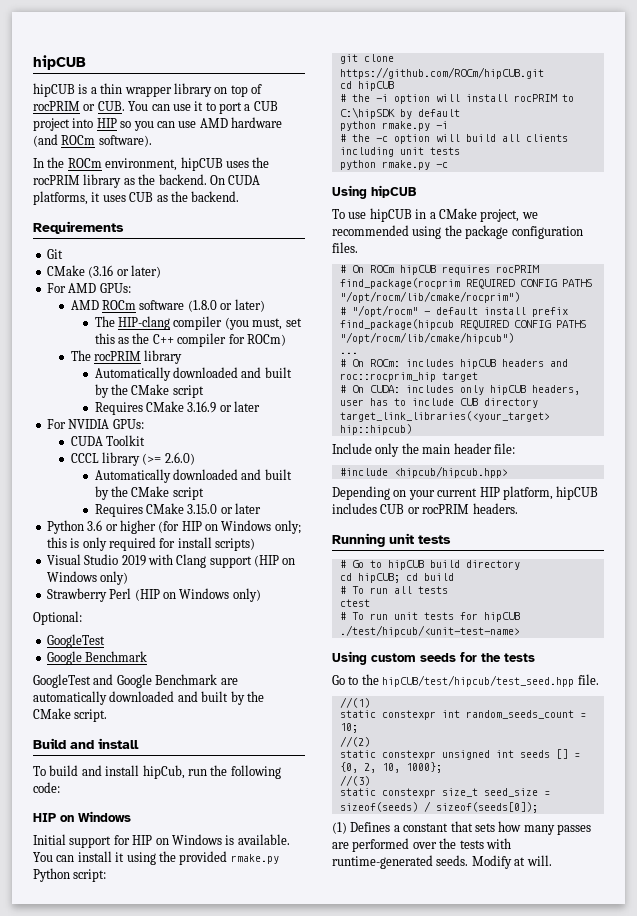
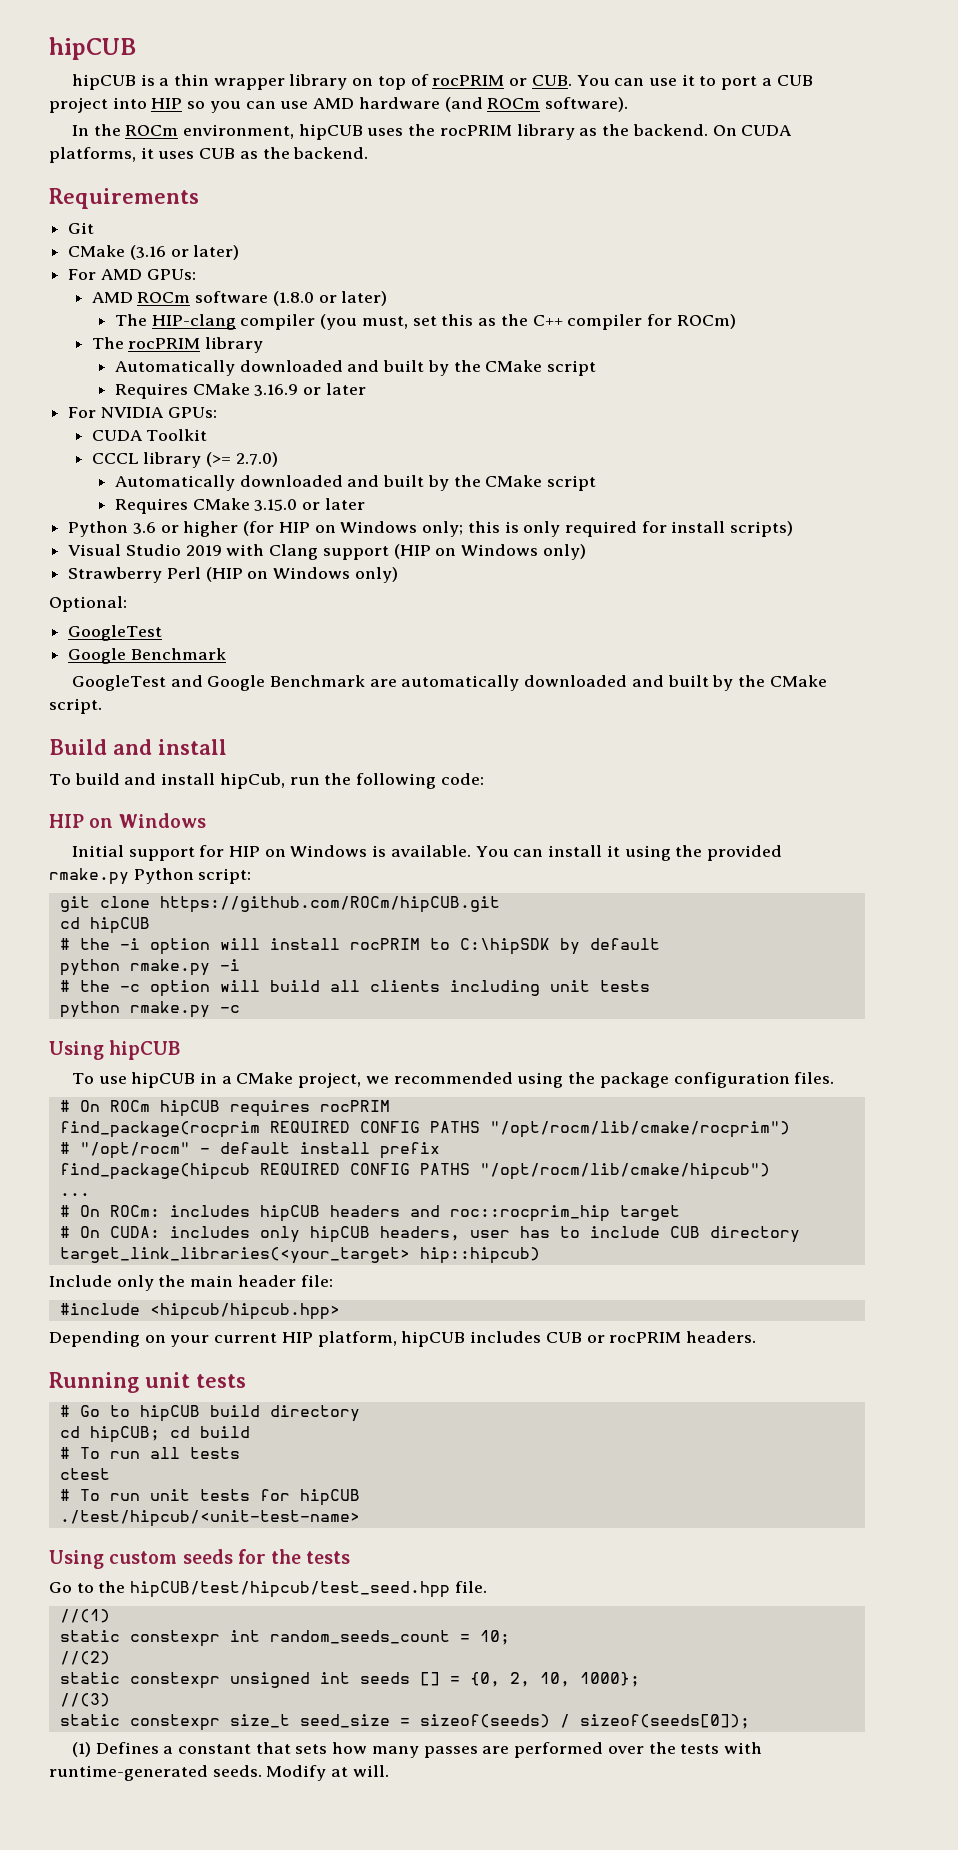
[164,452,195,465] 2.6.0) -> [235,452,278,467] 2.7.0)

